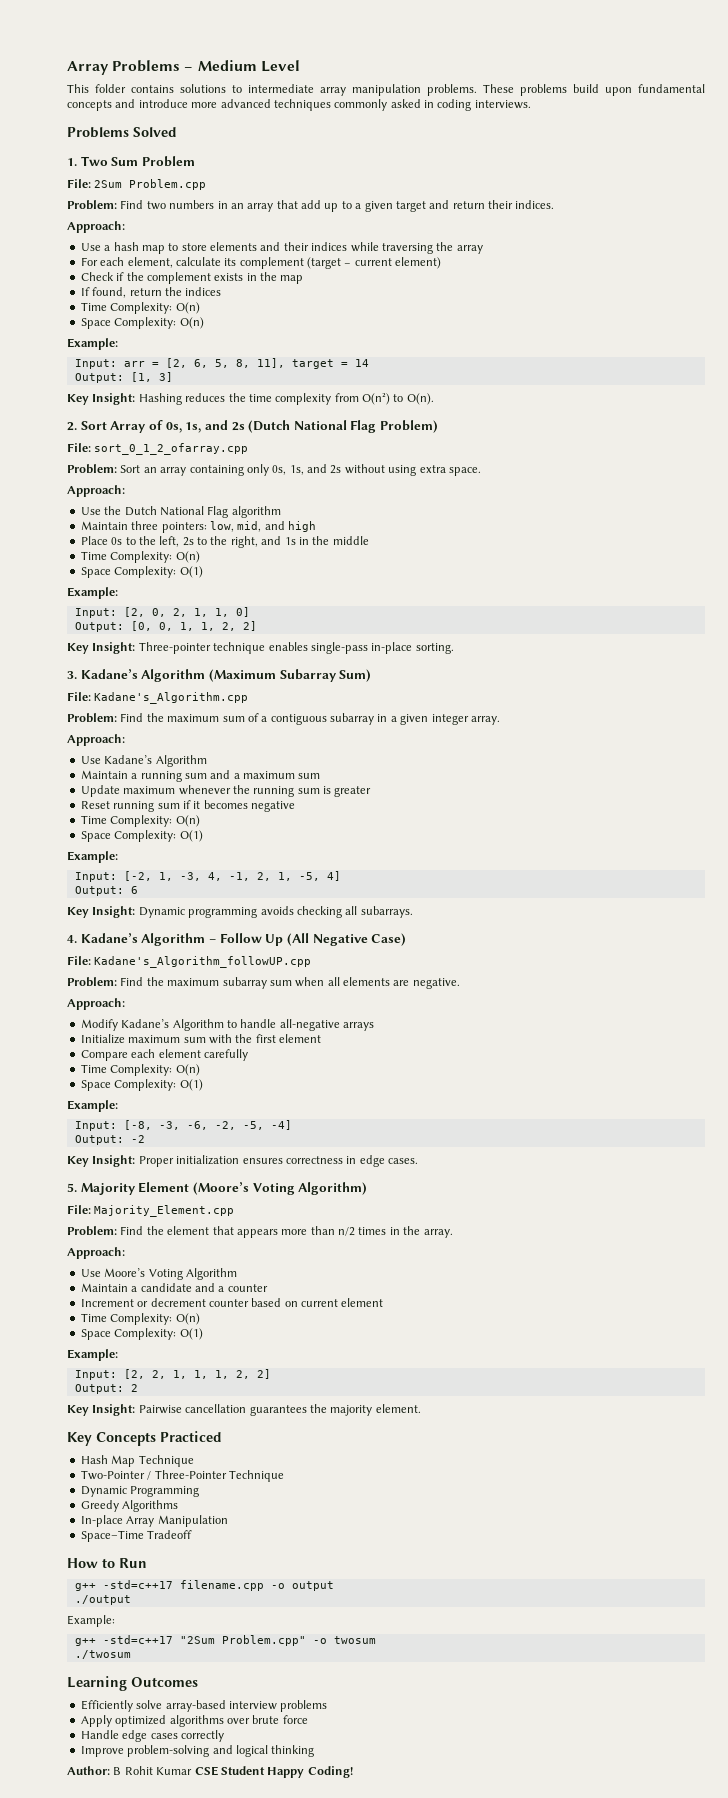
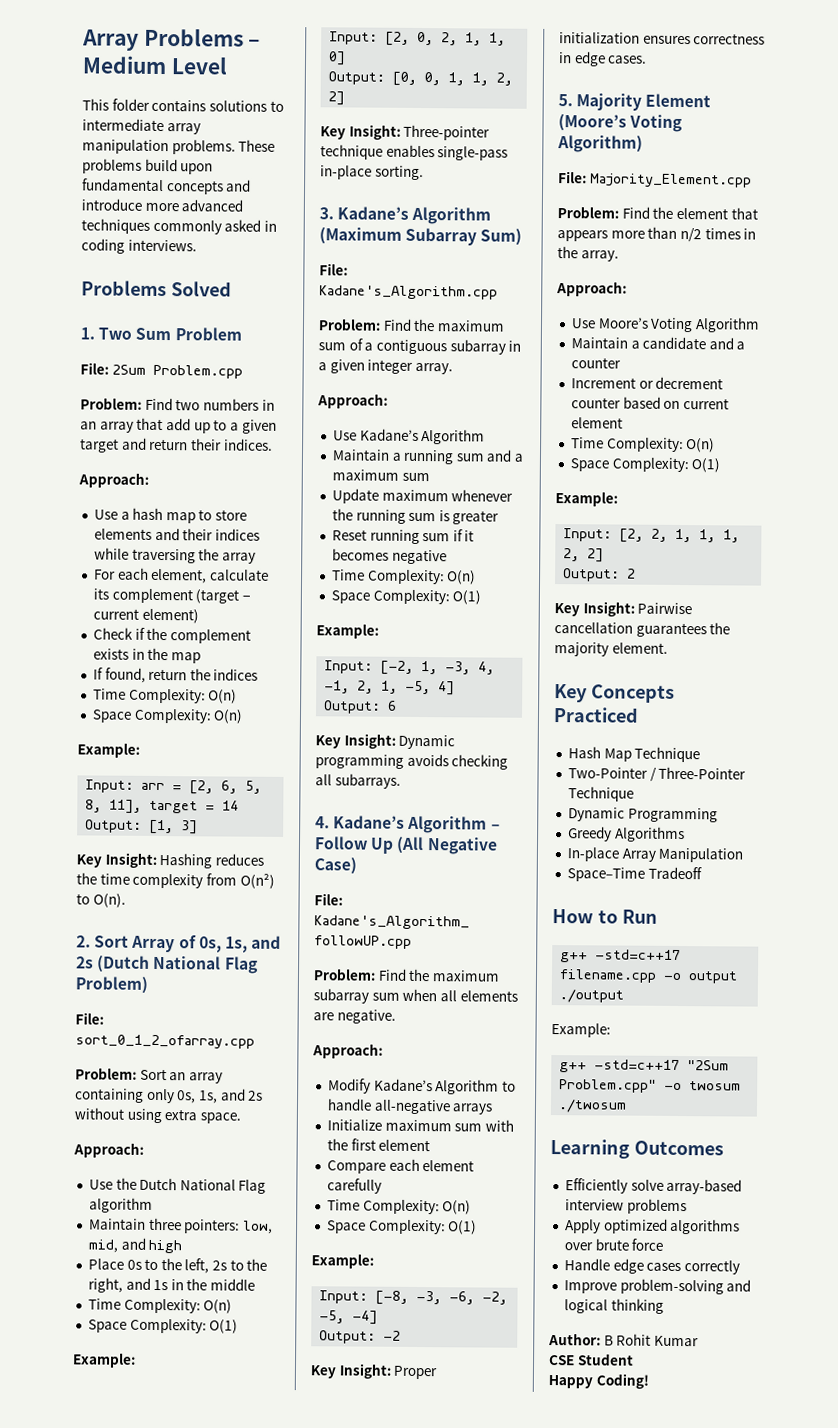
(193, 1771) none -> (699, 1341) //
(265, 1770) none -> (634, 1359) //

